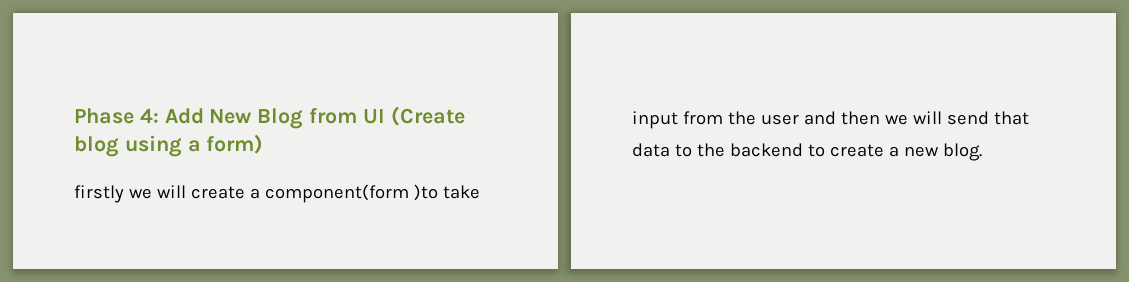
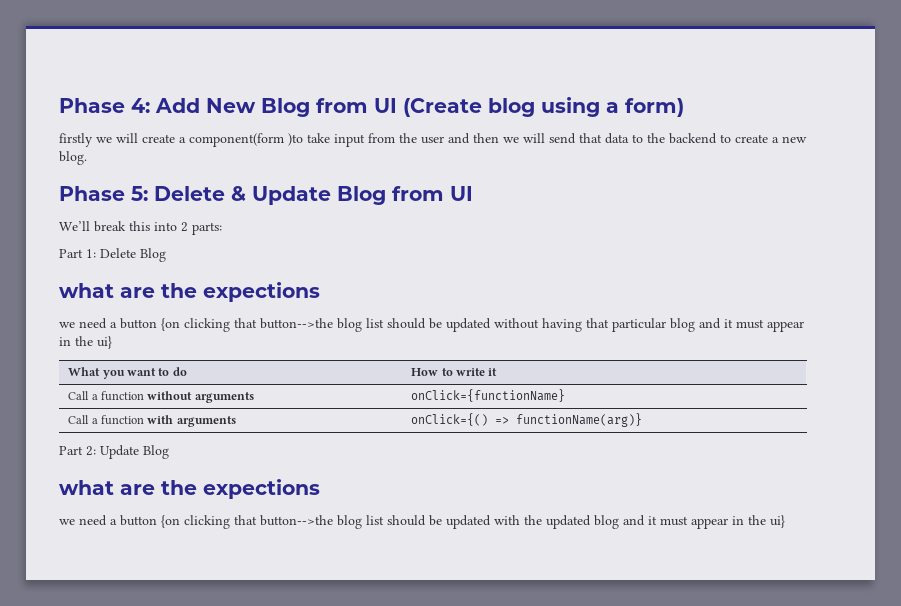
(982, 152) none -> [59,186,473,205] [59,221,222,235] [59,248,166,262] [59,282,320,302] [59,318,804,332] [59,336,112,349] [68,367,187,379] [411,368,498,376] [68,391,254,403] [411,389,566,402] [68,415,236,427] [411,413,643,427] [59,445,169,459] [59,479,320,499] [59,515,785,529] // Phase 5: Delete & Update Blog from UI // We’ll break this into 2 parts: // Part 1: Delete Blog // what are the expections // we need a button {on clicking that button-->the blog list should be updated without having that particular blog and it must appear in the ui} // What you want to do | How to write it // Call a function without arguments | onClick={functionName} // Call a function with arguments | onClick={() => functionName(arg)} // Part 2: Update Blog // what are the expections // we need a button {on clicking that button-->the blog list should be updated with the updated blog and it must appear in the ui}

